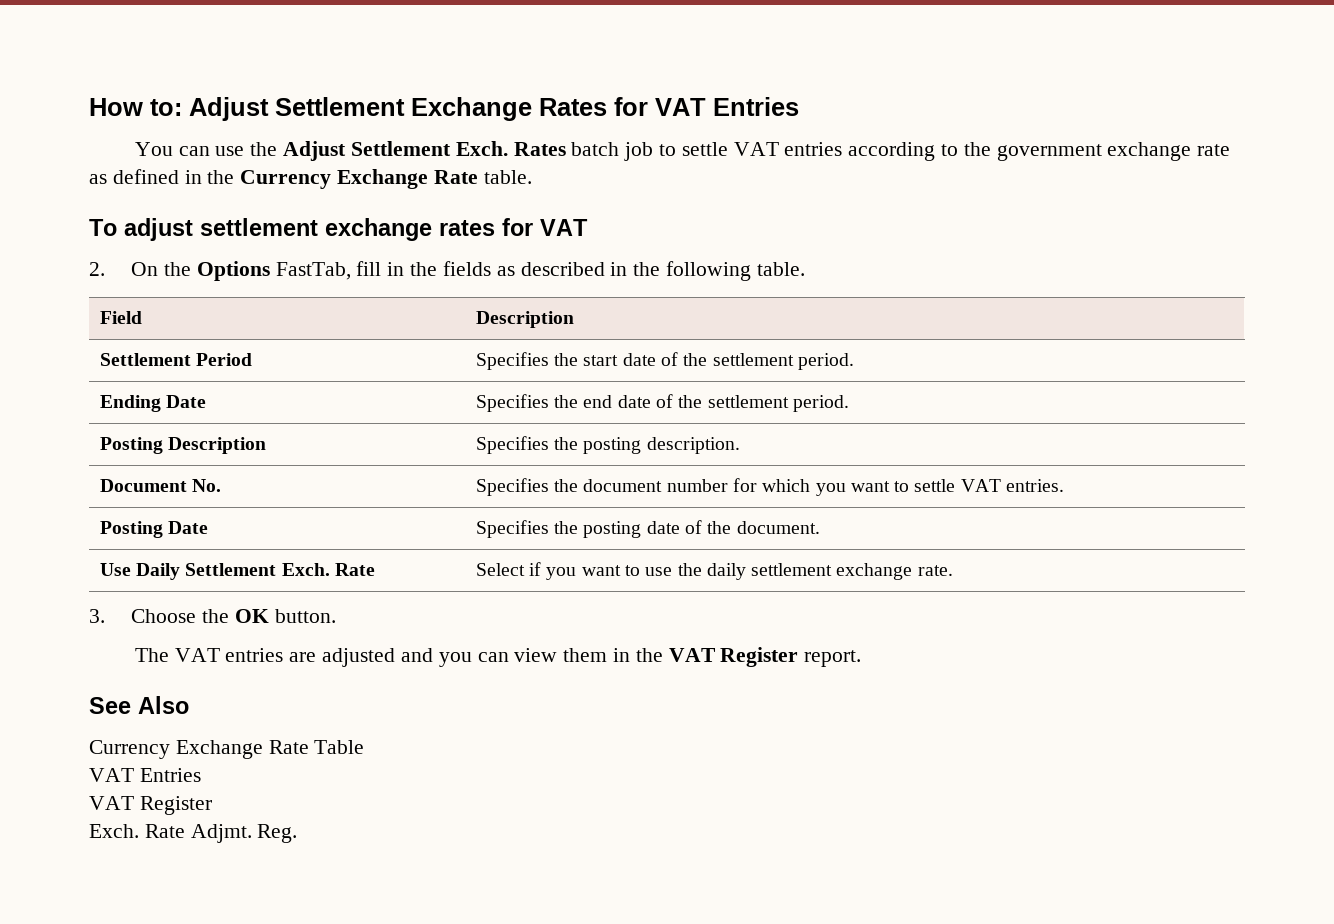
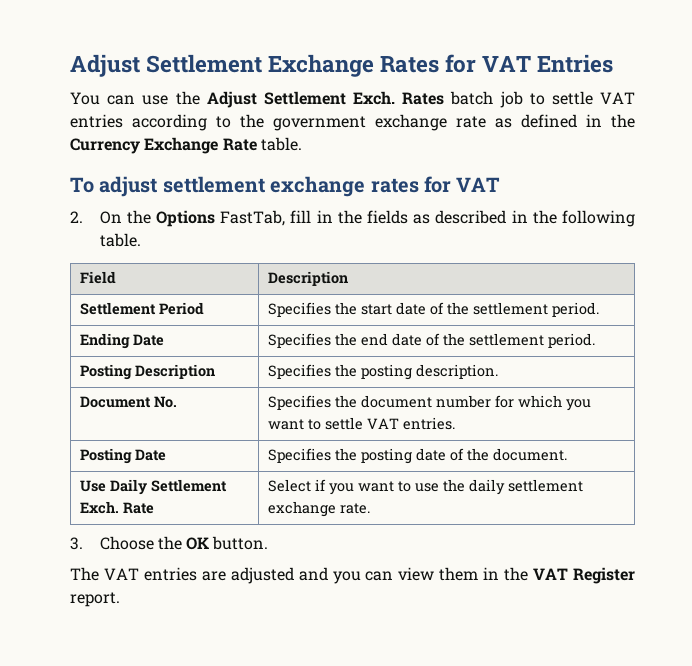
[89,98,182,116] How to: -> (70, 65) none
[89,696,189,714] [89,740,365,759] [89,768,201,782] [89,796,212,815] [89,824,298,843] // See Also // Currency Exchange Rate Table // VAT Entries // VAT Register // Exch. Rate Adjmt. Reg. -> (120, 599) none

